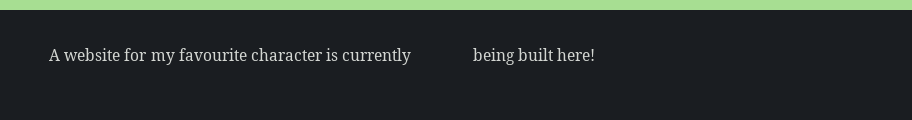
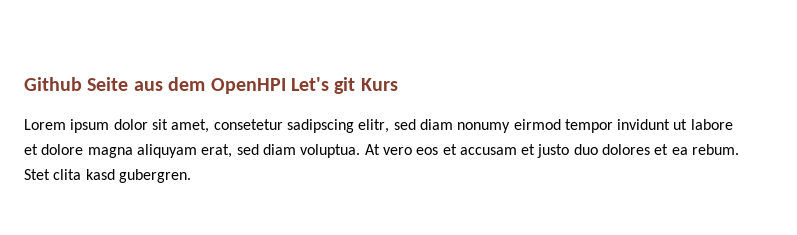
[49,48,596,65] A website for my favourite character is currently being built here! -> [24,77,398,94] [24,119,733,133] [24,144,740,158] [24,169,191,183] Github Seite aus dem OpenHPI Let's git Kurs // Lorem ipsum dolor sit amet, consetetur sadipscing elitr, sed diam nonumy eirmod tempor invidunt ut labore et dolore magna aliquyam erat, sed diam voluptua. At vero eos et accusam et justo duo dolores et ea rebum. Stet clita kasd gubergren.

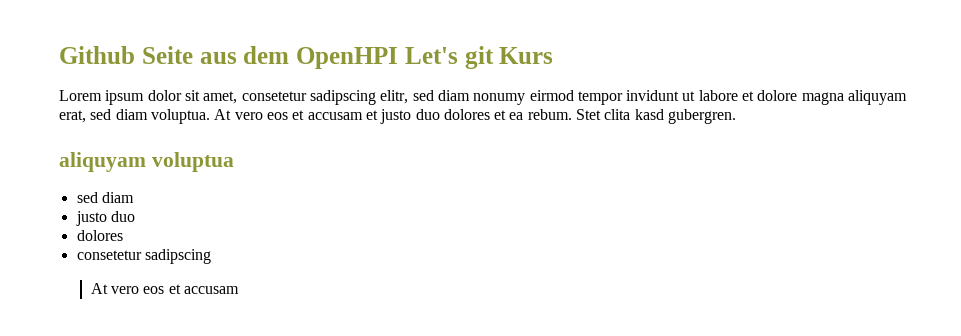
(191, 176) none -> [59,152,234,172] [76,192,134,203] [75,211,135,226] [76,230,123,241] [76,249,211,264] [90,283,240,294] // aliquyam voluptua // sed diam // justo duo // dolores // consetetur sadipscing // At vero eos et accusam

